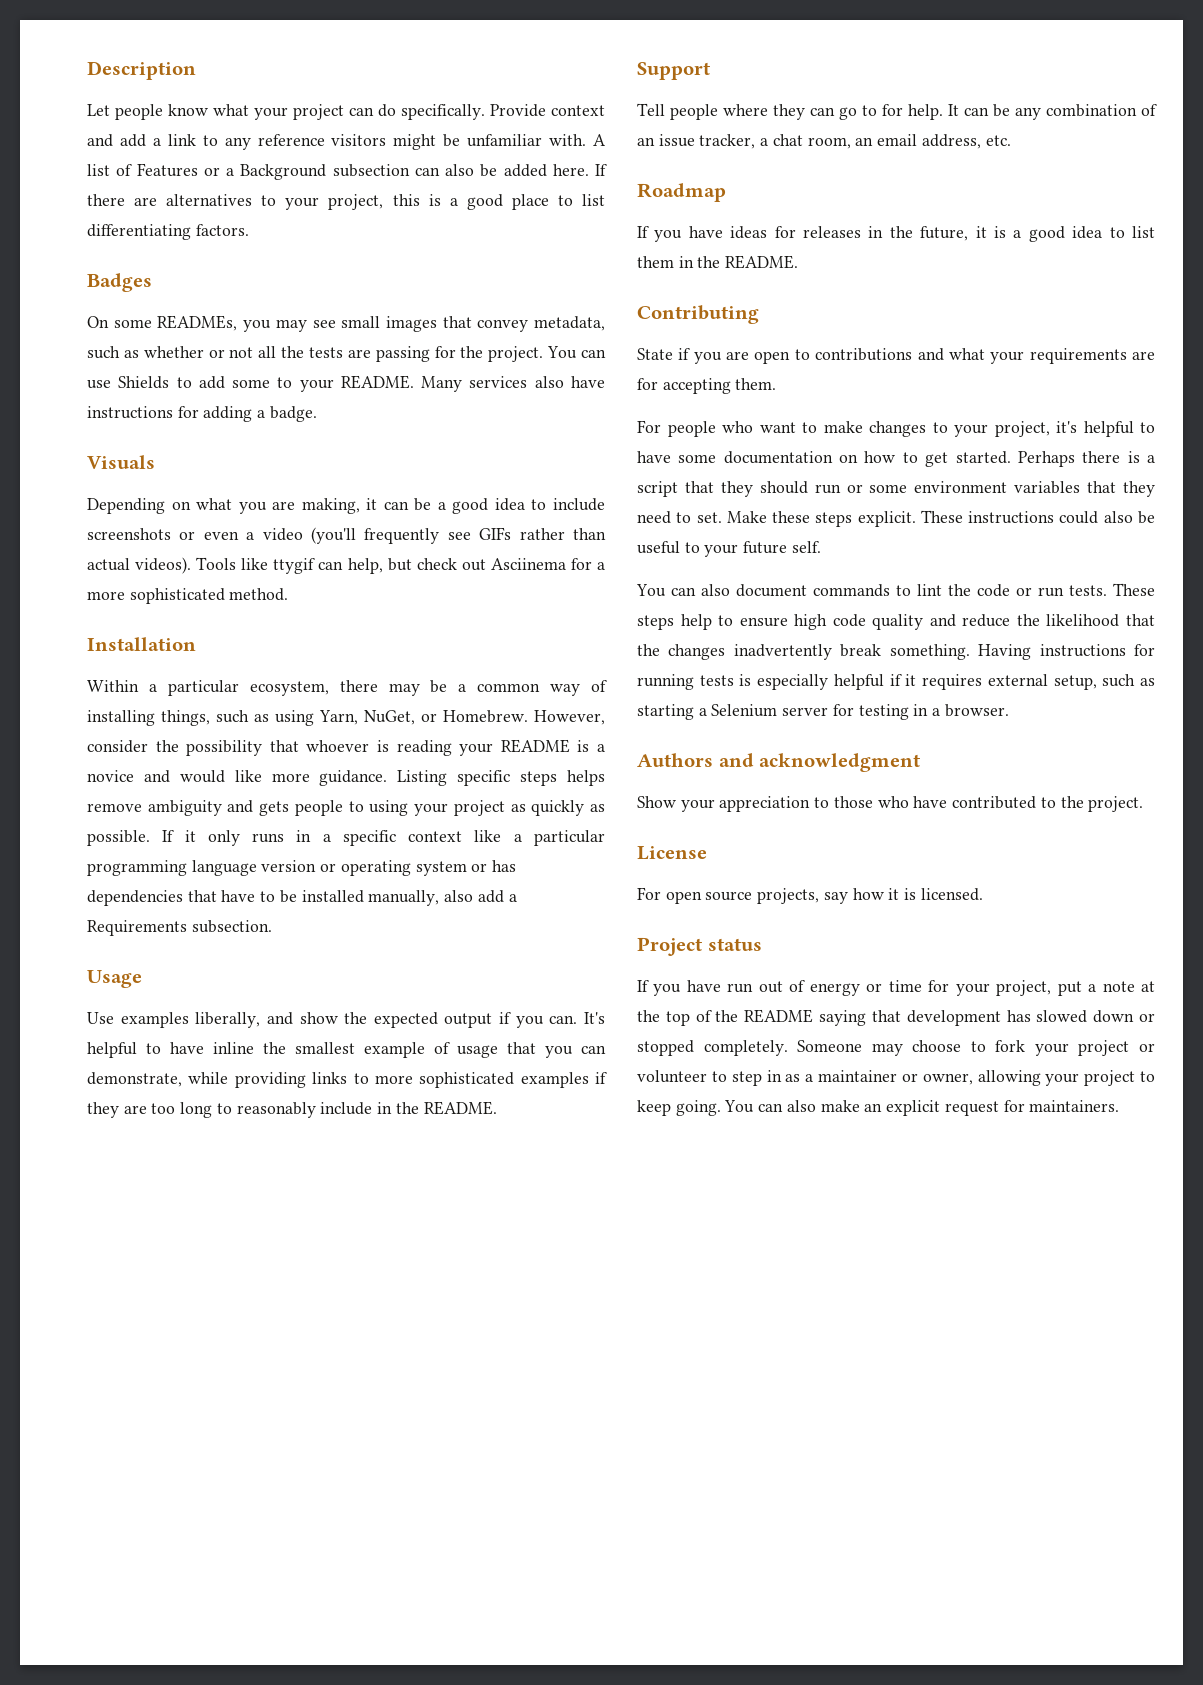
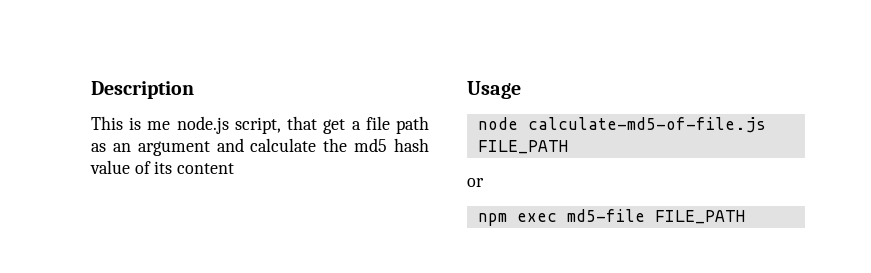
[87,104,605,120] [87,134,606,150] [87,163,607,180] [87,194,605,210] [87,224,249,240] [87,273,152,292] [87,315,605,332] [87,346,606,362] [87,375,605,392] [87,406,317,422] [87,455,155,469] [87,498,606,514] [87,527,606,544] [87,557,605,574] [87,588,289,604] [87,637,196,651] [87,680,607,696] [87,710,605,726] [87,739,606,756] [87,770,606,786] [87,800,606,816] [87,830,605,846] [87,860,517,876] [87,890,517,906] [87,920,272,936] [87,970,142,988] [87,1012,605,1028] [87,1042,606,1058] [87,1072,607,1088] [87,1101,497,1118] [637,62,710,80] [637,103,1157,120] [637,134,1011,149] [637,183,726,202] [637,226,1155,242] [637,255,799,269] [637,305,759,324] [637,348,1155,364] [637,378,777,394] [637,420,1155,437] [637,451,1155,467] [637,481,1155,497] [637,510,1155,527] [637,541,821,557] [636,583,1155,597] [637,614,1155,630] [637,644,1155,660] [637,674,1155,690] [637,704,1009,720] [637,753,921,772] [637,796,1144,812] [637,846,707,860] [637,887,983,904] [637,937,762,956] [637,980,1155,996] [637,1009,1155,1026] [637,1040,1155,1056] [637,1070,1155,1086] [637,1100,1120,1116] Let people know what your project can do specifically. Provide context and add a link to any reference visitors might be unfamiliar with. A list of Features or a Background subsection can also be added here. If there are alternatives to your project, this is a good place to list differentiating factors. // Badges // On some READMEs, you may see small images that convey metadata, such as whether or not all the tests are passing for the project. You can use Shields to add some to your README. Many services also have instructions for adding a badge. // Visuals // Depending on what you are making, it can be a good idea to include screenshots or even a video (you'll frequently see GIFs rather than actual videos). Tools like ttygif can help, but check out Asciinema for a more sophisticated method. // Installation // Within a particular ecosystem, there may be a common way of installing things, such as using Yarn, NuGet, or Homebrew. However, consider the possibility that whoever is reading your README is a novice and would like more guidance. Listing specific steps helps remove ambiguity and gets people to using your project as quickly as possible. If it only runs in a specific context like a particular programming language version or operating system or has dependencies that have to be installed manually, also add a Requirements subsection. // Usage // Use examples liberally, and show the expected output if you can. It's helpful to have inline the smallest example of usage that you can demonstrate, while providing links to more sophisticated examples if they are too long to reasonably include in the README. // Support // Tell people where they can go to for help. It can be any combination of an issue tracker, a chat room, an email address, etc. // Roadmap // If you have ideas for releases in the future, it is a good idea to list them in the README. // Contributing // State if you are open to contributions and what your requirements are for accepting them. // For people who want to make changes to your project, it's helpful to have some documentation on how to get started. Perhaps there is a script that they should run or some environment variables that they need to set. Make these steps explicit. These instructions could also be useful to your future self. // You can also document commands to lint the code or run tests. These steps help to ensure high code quality and reduce the likelihood that the changes inadvertently break something. Having instructions for running tests is especially helpful if it requires external setup, such as starting a Selenium server for testing in a browser. // Authors and acknowledgment // Show your appreciation to those who have contributed to the project. // License // For open source projects, say how it is licensed. // Project status // If you have run out of energy or time for your project, put a note at the top of the README saying that development has slowed down or stopped completely. Someone may choose to fork your project or volunteer to step in as a maintainer or owner, allowing your project to keep going. You can also make an explicit request for maintainers. -> [91,116,429,134] [91,138,429,156] [90,160,235,174] [467,81,521,99] [477,117,766,133] [477,140,568,154] [467,178,484,187] [477,209,745,226] This is me node.js script, that get a file path as an argument and calculate the md5 hash value of its content // Usage // node calculate-md5-of-file.js FILE_PATH // or // npm exec md5-file FILE_PATH

